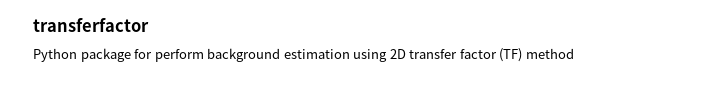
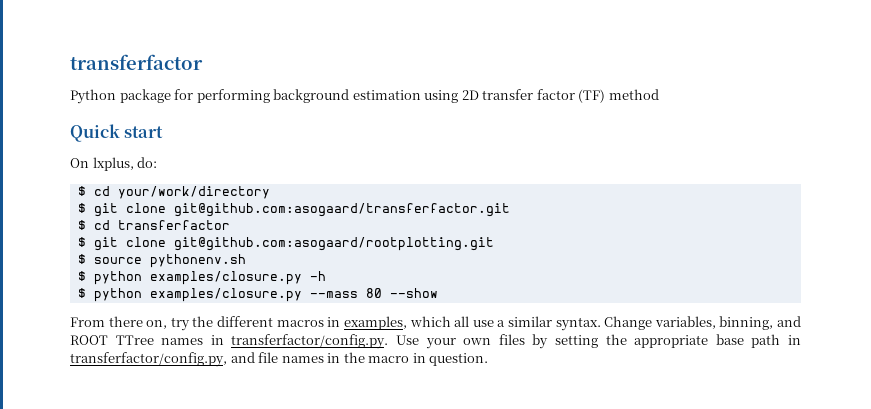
[154,49,204,62] perform -> [196,89,270,103] performing
(574, 53) none -> [70,124,164,142] [70,157,158,171] [77,186,270,199] [77,203,510,217] [77,220,230,230] [77,237,494,251] [77,254,246,268] [77,271,326,285] [77,288,438,302] [70,316,801,331] [70,334,802,349] [70,352,489,367] // Quick start // On lxplus, do: // $ cd your/work/directory // $ git clone git@github.com:asogaard/transferfactor.git // $ cd transferfactor // $ git clone git@github.com:asogaard/rootplotting.git // $ source pythonenv.sh // $ python examples/closure.py -h // $ python examples/closure.py --mass 80 --show // From there on, try the different macros in examples, which all use a similar syntax. Change variables, binning, and ROOT TTree names in transferfactor/config.py. Use your own files by setting the appropriate base path in transferfactor/config.py, and file names in the macro in question.

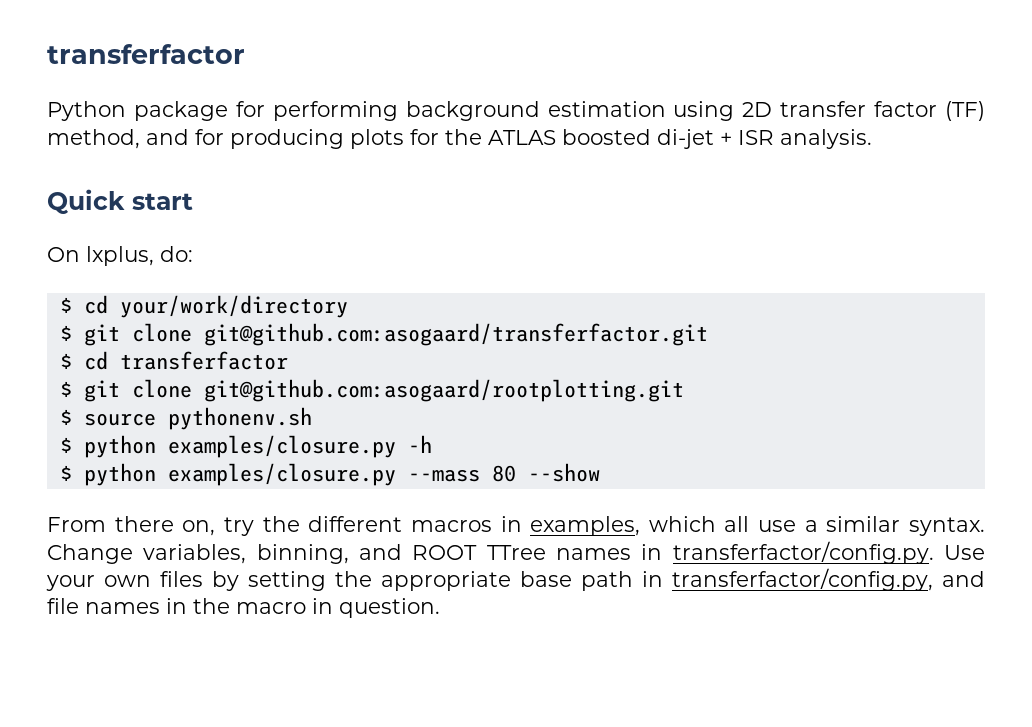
[608,89,659,100] method -> [47,129,872,149] method, and for producing plots for the ATLAS boosted di-jet + ISR analysis.

